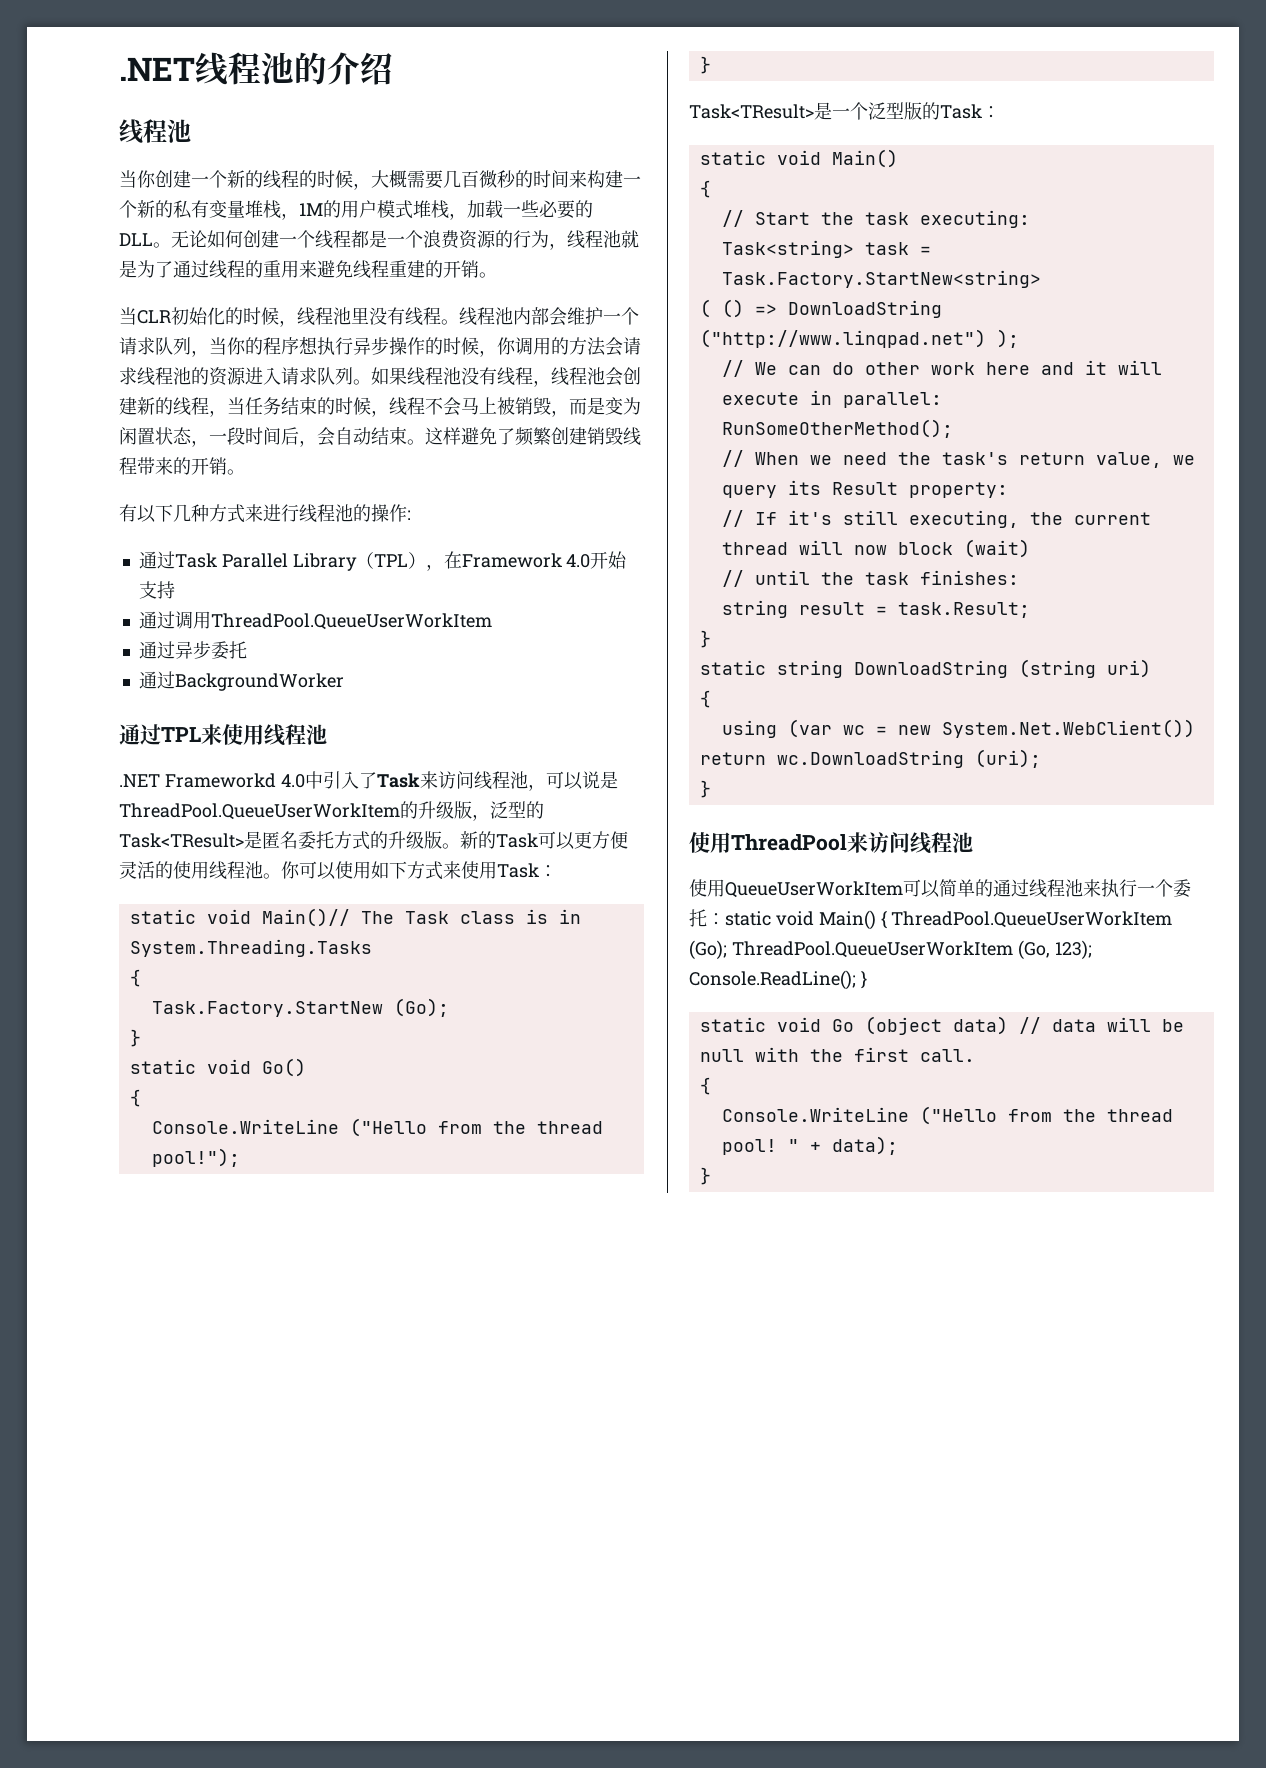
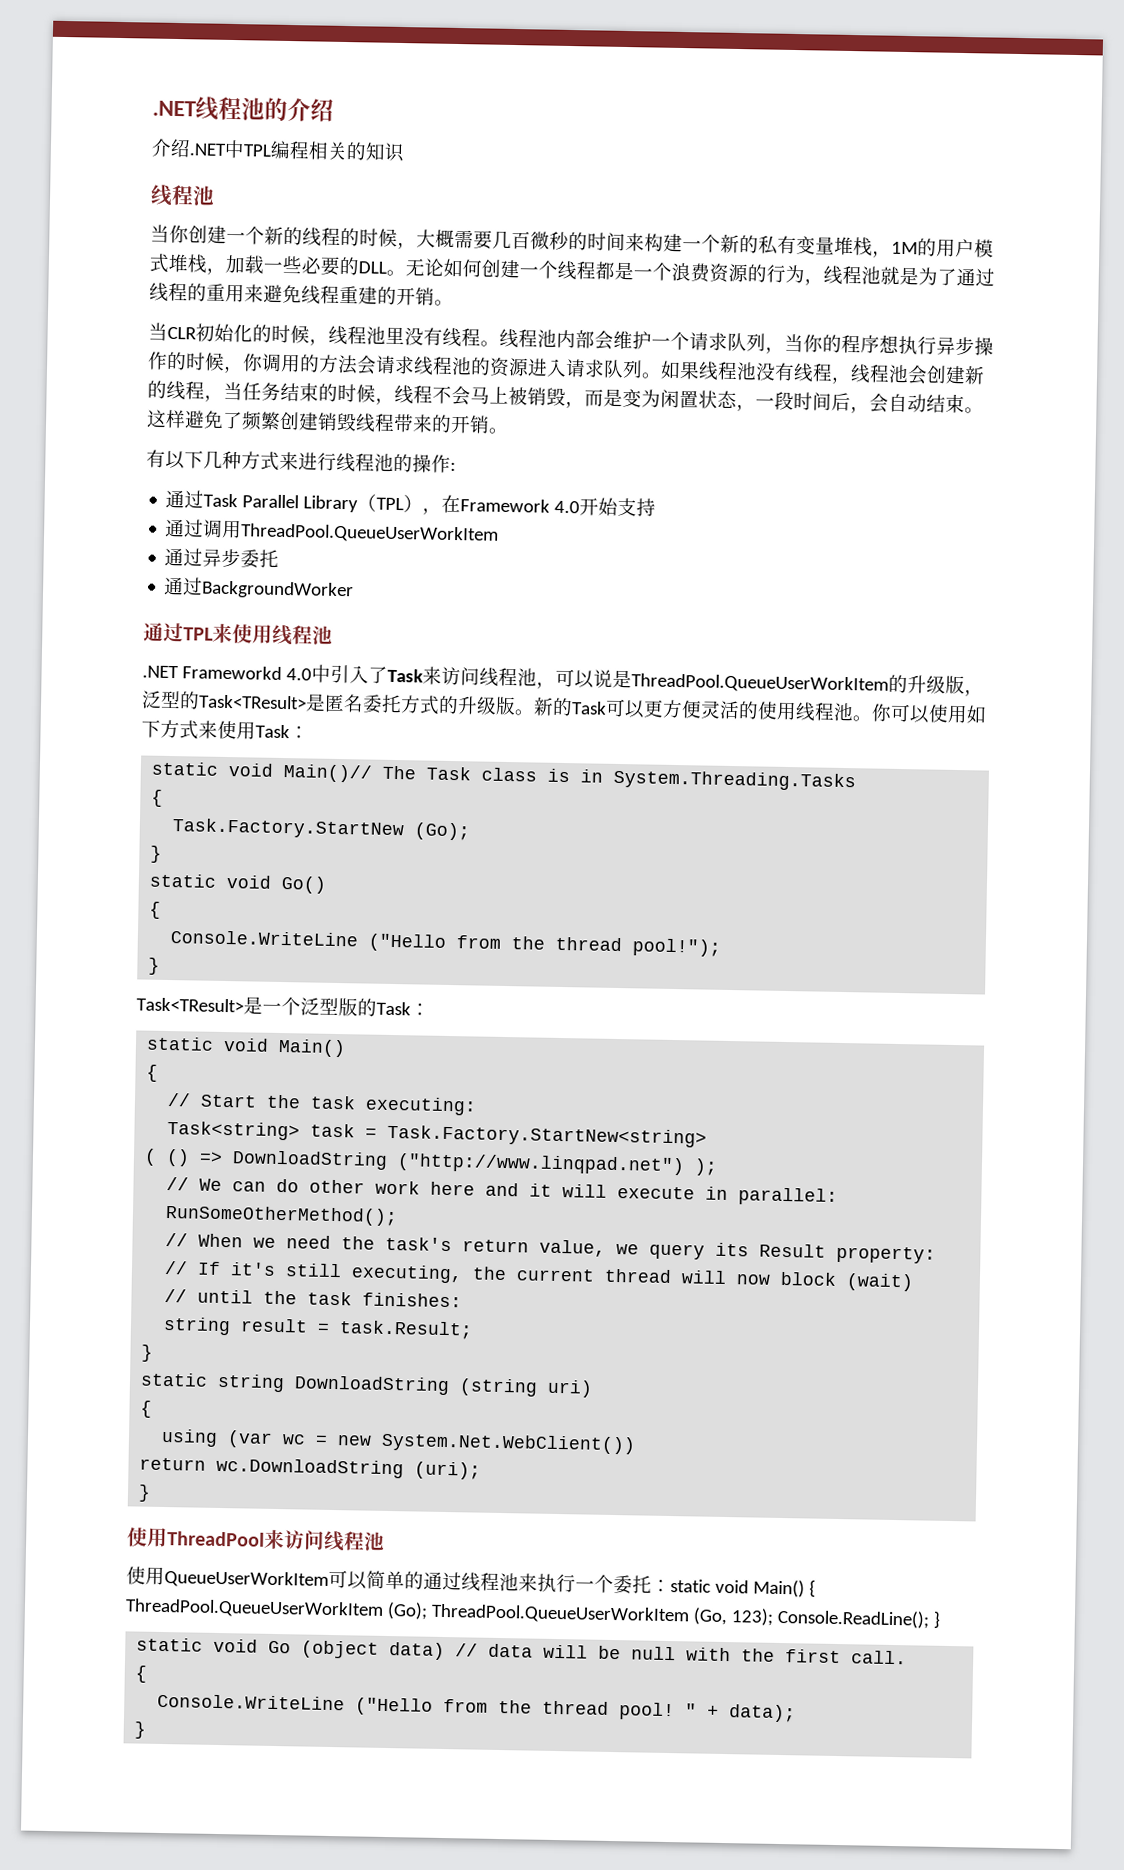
(393, 68) none -> [151,138,405,163] // 介绍.NET中TPL编程相关的知识

